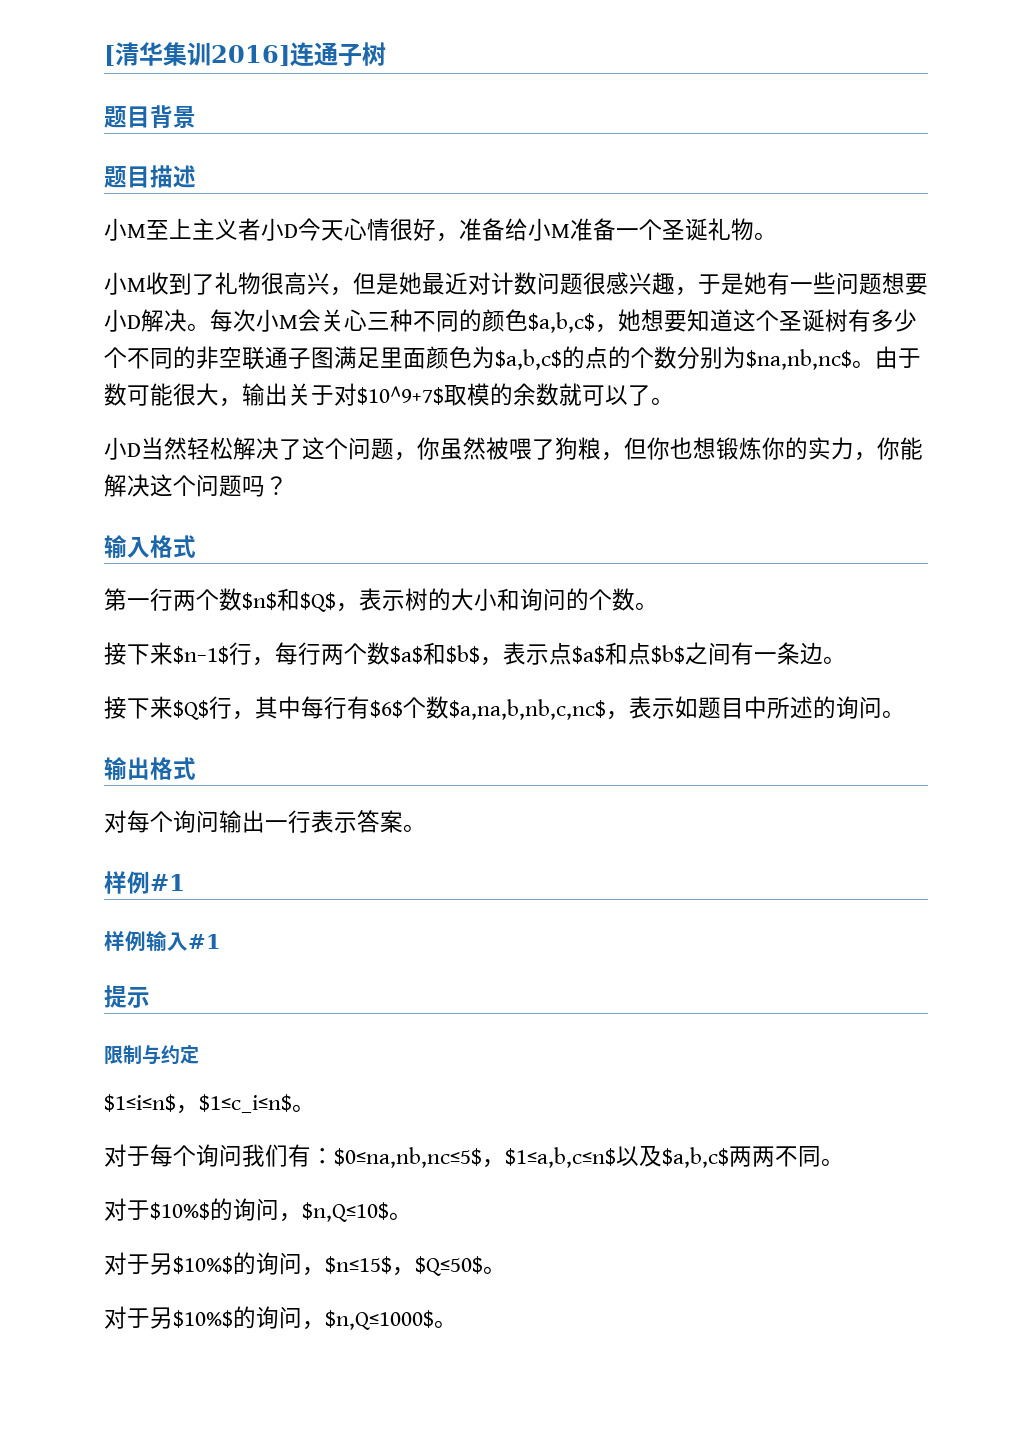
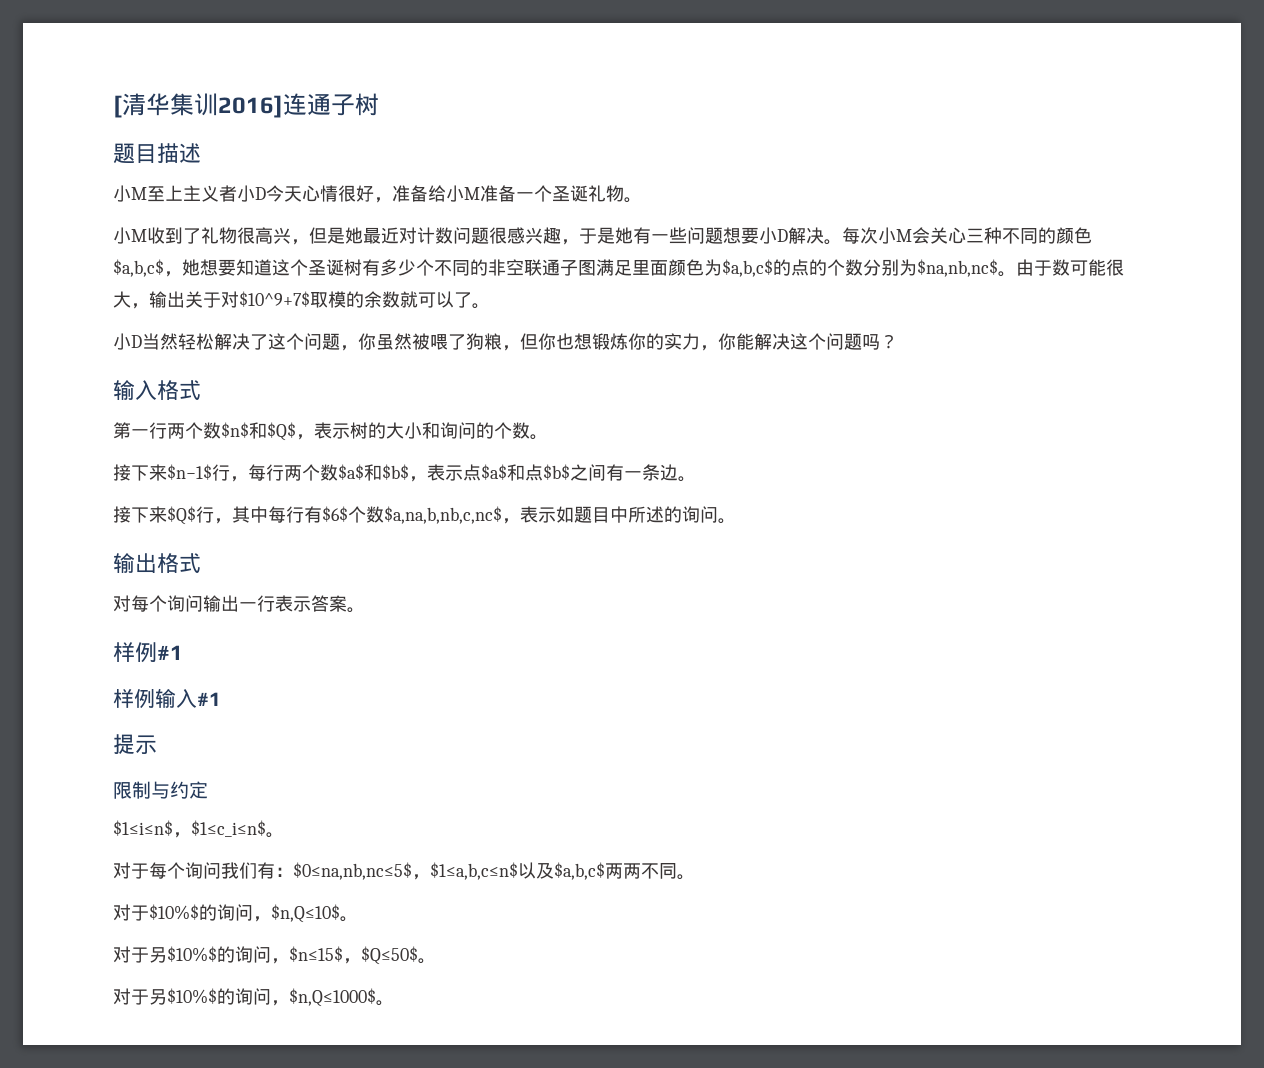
[104,105,196,129] // 题目背景 -> (379, 104) none

